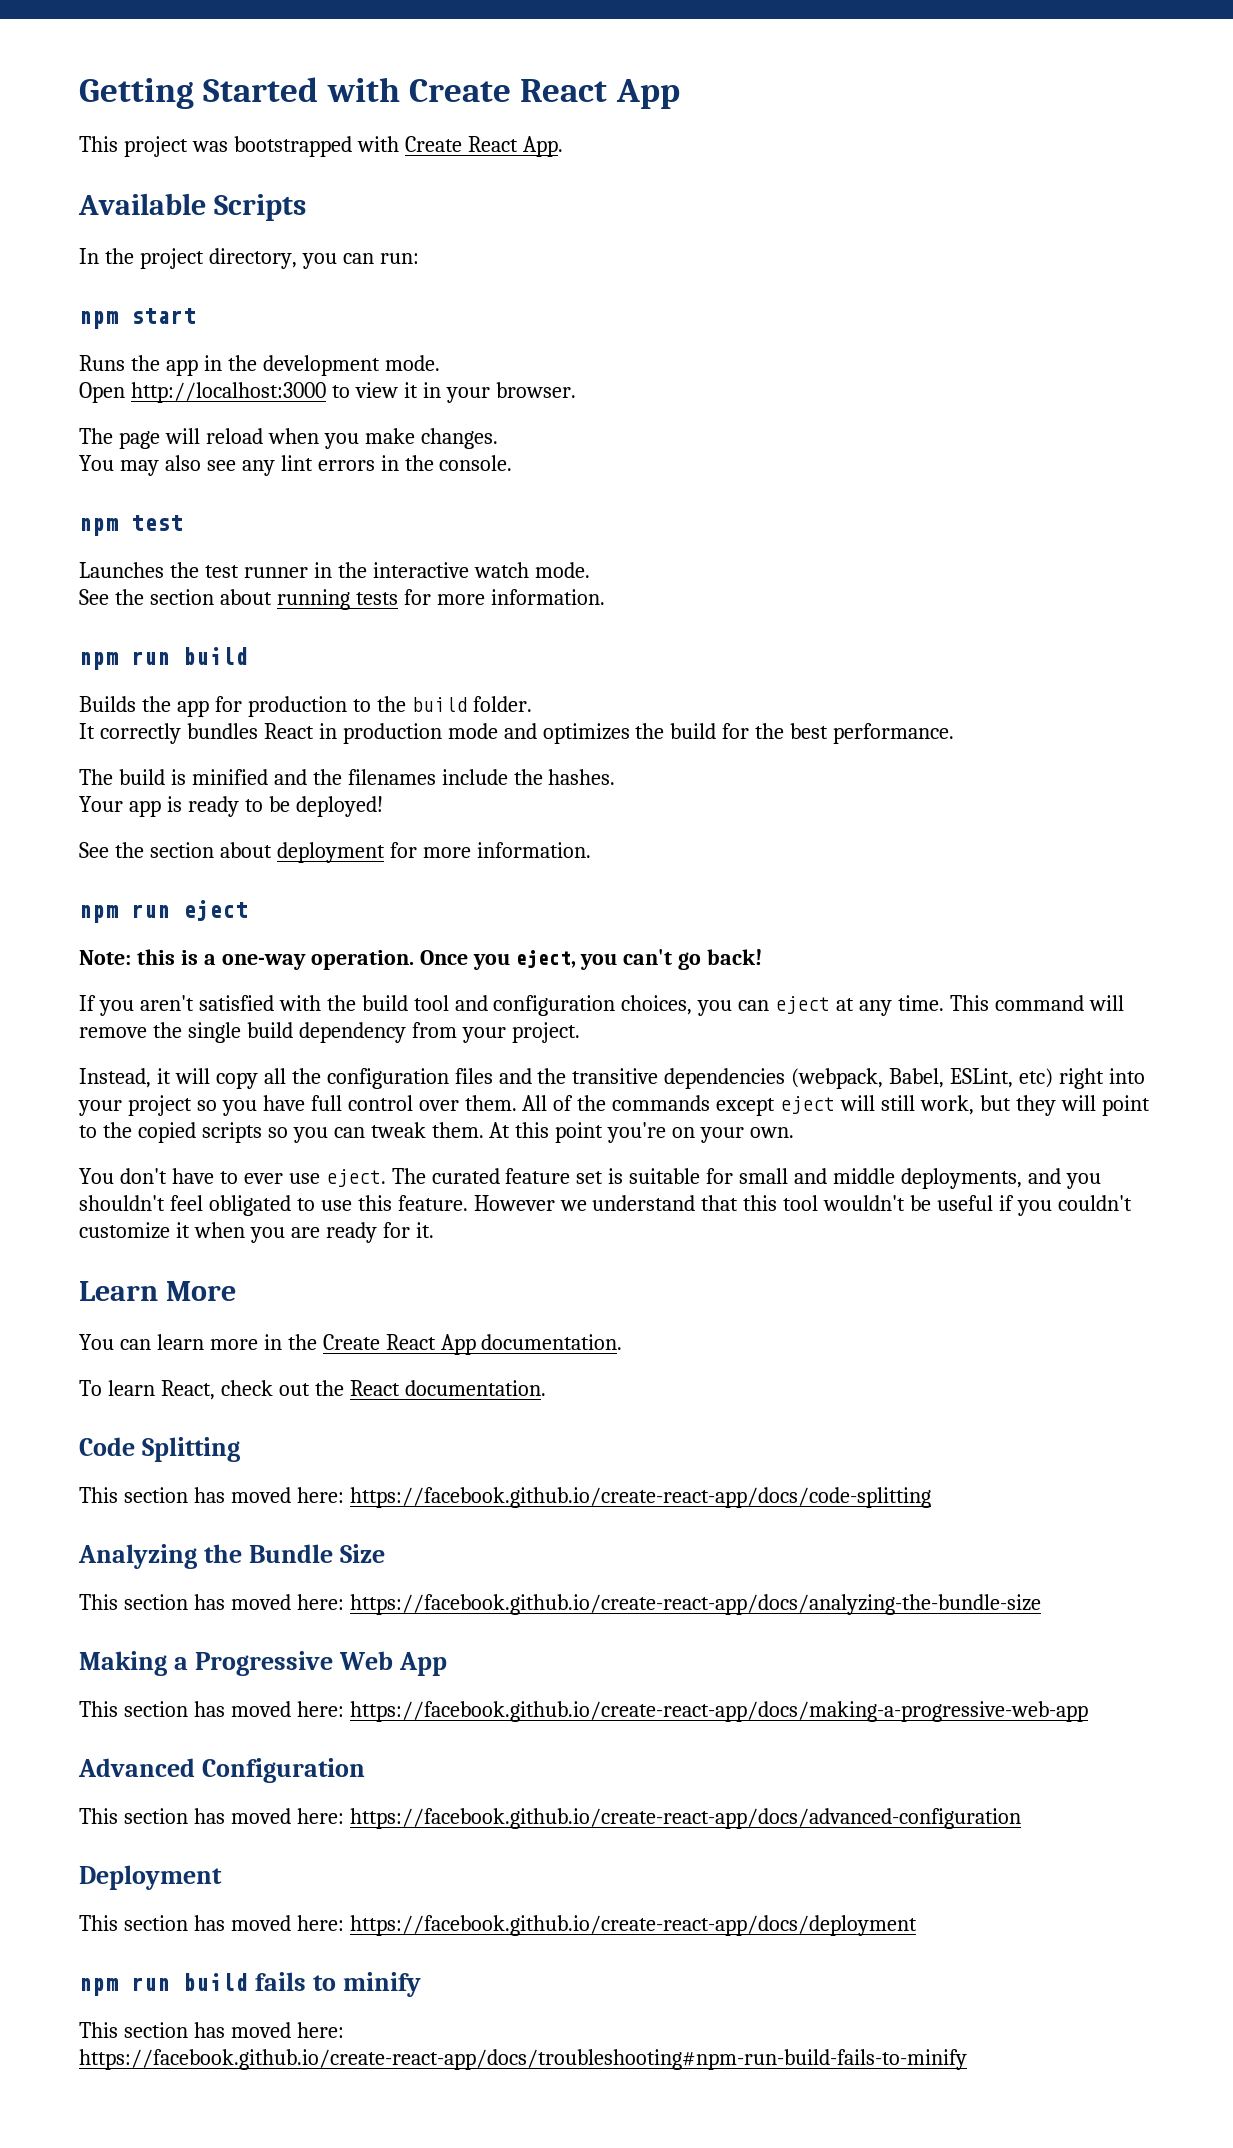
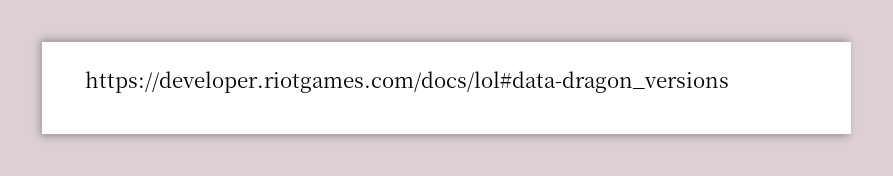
[79,77,680,109] [79,136,563,157] [78,193,306,221] [79,248,419,269] [79,308,196,329] [79,355,440,376] [79,382,576,403] [79,428,498,449] [79,455,513,476] [79,515,183,536] [79,562,590,578] [79,589,605,610] [79,647,248,670] [79,696,532,717] [79,723,955,744] [79,769,616,785] [79,796,383,817] [79,842,591,863] [79,900,248,923] [79,949,763,970] [79,995,1124,1016] [79,1022,580,1043] [79,1068,1145,1089] [78,1095,1150,1116] [79,1122,795,1143] [79,1168,1101,1189] [79,1195,1132,1216] [79,1222,434,1243] [79,1281,236,1301] [79,1334,623,1355] [79,1380,546,1400] [79,1437,240,1462] [79,1487,931,1508] [78,1544,385,1569] [79,1594,1041,1615] [79,1651,447,1676] [79,1701,1088,1722] [78,1758,365,1783] [79,1808,1021,1829] [79,1865,222,1890] [79,1915,917,1936] [79,1972,421,1997] [79,2022,344,2038] [79,2049,967,2070] Getting Started with Create React App // This project was bootstrapped with Create React App. // Available Scripts // In the project directory, you can run: // npm start // Runs the app in the development mode. // Open http://localhost:3000 to view it in your browser. // The page will reload when you make changes. // You may also see any lint errors in the console. // npm test // Launches the test runner in the interactive watch mode. // See the section about running tests for more information. // npm run build // Builds the app for production to the build folder. // It correctly bundles React in production mode and optimizes the build for the best performance. // The build is minified and the filenames include the hashes. // Your app is ready to be deployed! // See the section about deployment for more information. // npm run eject // Note: this is a one-way operation. Once you eject, you can't go back! // If you aren't satisfied with the build tool and configuration choices, you can eject at any time. This command will remove the single build dependency from your project. // Instead, it will copy all the configuration files and the transitive dependencies (webpack, Babel, ESLint, etc) right into your project so you have full control over them. All of the commands except eject will still work, but they will point to the copied scripts so you can tweak them. At this point you're on your own. // You don't have to ever use eject. The curated feature set is suitable for small and middle deployments, and you shouldn't feel obligated to use this feature. However we understand that this tool wouldn't be useful if you couldn't customize it when you are ready for it. // Learn More // You can learn more in the Create React App documentation. // To learn React, check out the React documentation. // Code Splitting // This section has moved here: https://facebook.github.io/create-react-app/docs/code-splitting // Analyzing the Bundle Size // This section has moved here: https://facebook.github.io/create-react-app/docs/analyzing-the-bundle-size // Making a Progressive Web App // This section has moved here: https://facebook.github.io/create-react-app/docs/making-a-progressive-web-app // Advanced Configuration // This section has moved here: https://facebook.github.io/create-react-app/docs/advanced-configuration // Deployment // This section has moved here: https://facebook.github.io/create-react-app/docs/deployment // npm run build fails to minify // This section has moved here: https://facebook.github.io/create-react-app/docs/troubleshooting#npm-run-build-fails-to-minify -> [85,71,729,93] https://developer.riotgames.com/docs/lol#data-dragon_versions

